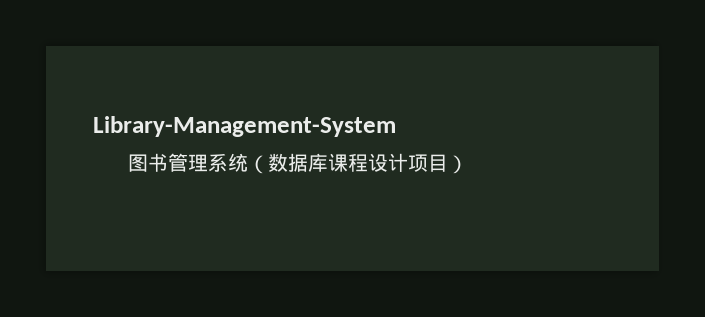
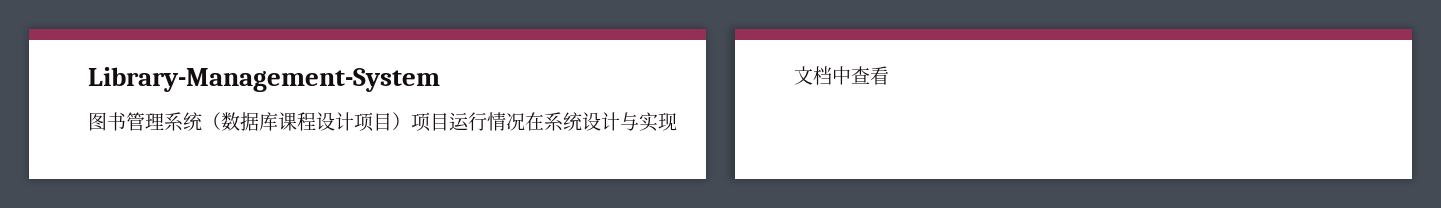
(468, 164) none -> [411,112,677,132] [794,66,889,85] 项目运行情况在系统设计与实现文档中查看

